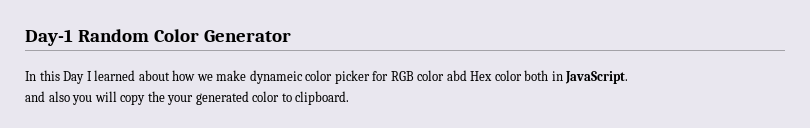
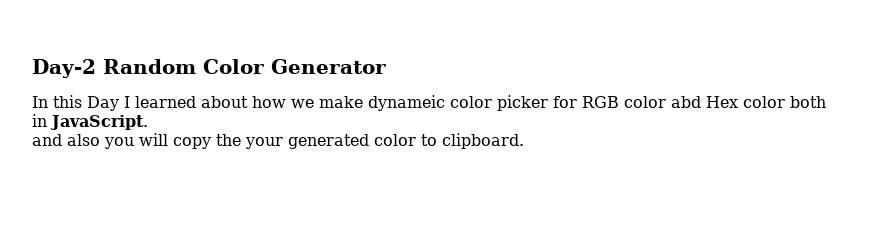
[25,29,73,46] Day-1 -> [32,59,96,78] Day-2

